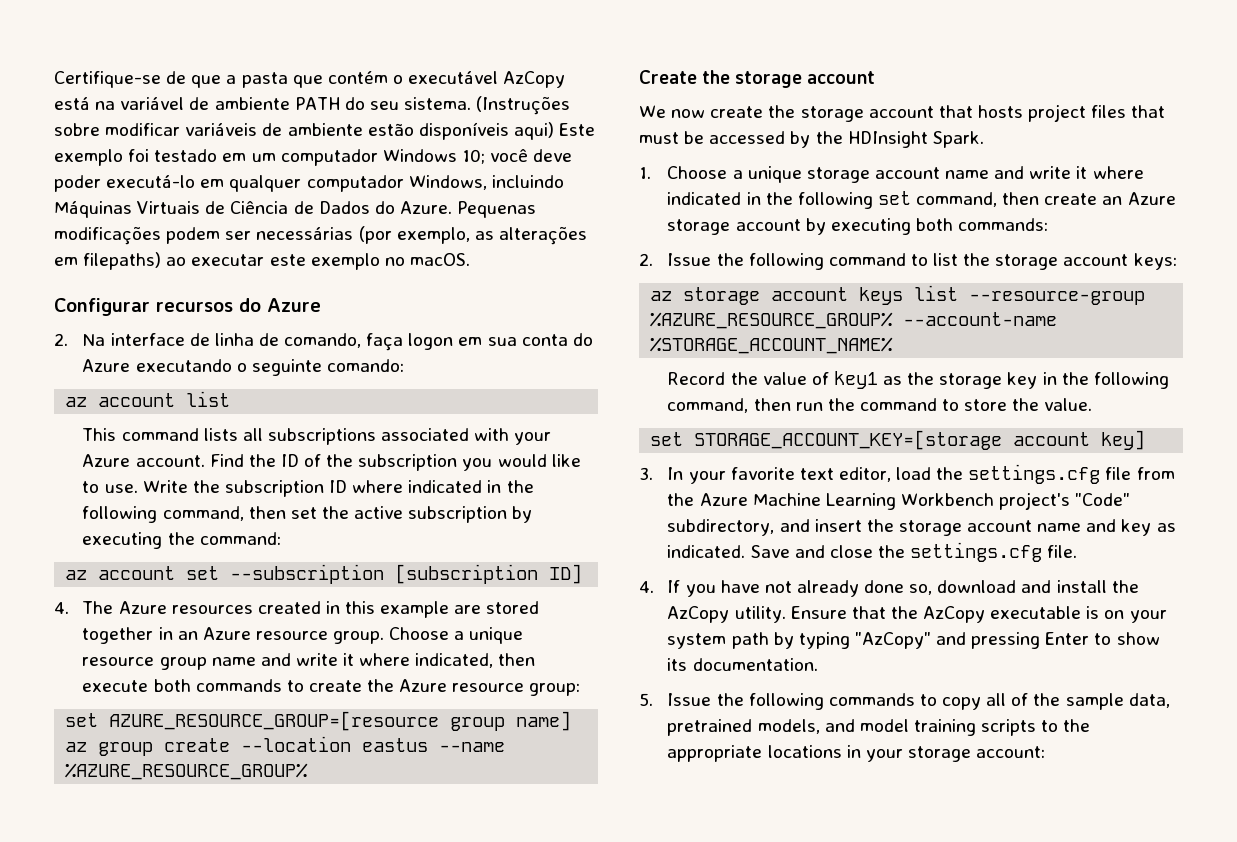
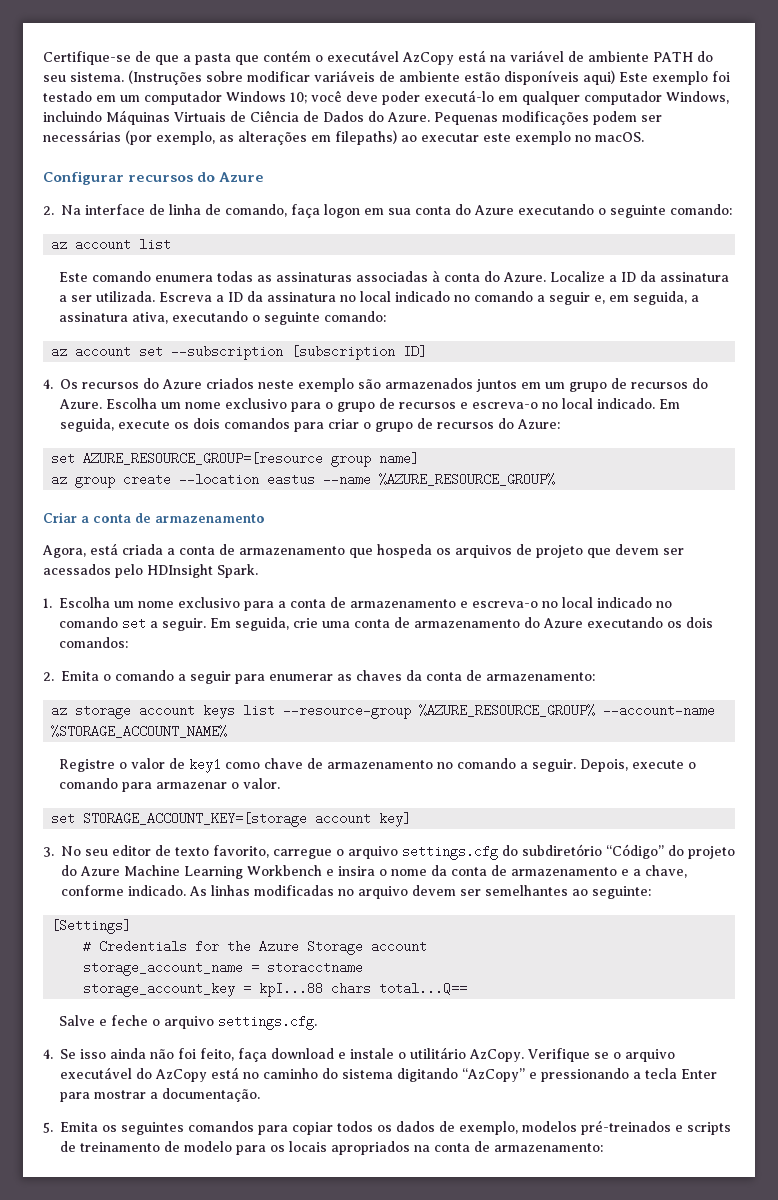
[82,428,552,445] [82,454,581,471] [82,480,534,497] [82,506,533,523] [82,532,281,549] This command lists all subscriptions associated with your Azure account. Find the ID of the subscription you would like to use. Write the subscription ID where indicated in the following command, then set the active subscription by executing the command: -> [59,270,730,282] [59,291,700,305] [59,311,387,325] Este comando enumera todas as assinaturas associadas à conta do Azure. Localize a ID da assinatura a ser utilizada. Escreva a ID da assinatura no local indicado no comando a seguir e, em seguida, a assinatura ativa, executando o seguinte comando:
[82,601,540,618] [82,627,524,644] [82,653,536,670] [82,679,581,696] The Azure resources created in this example are stored together in an Azure resource group. Choose a unique resource group name and write it where indicated, then execute both commands to create the Azure resource group: -> [60,378,708,392] [59,398,680,412] [60,418,560,432] Os recursos do Azure criados neste exemplo são armazenados juntos em um grupo de recursos do Azure. Escolha um nome exclusivo para o grupo de recursos e escreva-o no local indicado. Em seguida, execute os dois comandos para criar o grupo de recursos do Azure:
[639,70,876,88] [639,104,1166,122] [639,131,984,148] [639,166,1144,183] [667,191,1176,209] [667,218,1049,235] [639,253,1177,270] Create the storage account // We now create the storage account that hosts project files that must be accessed by the HDInsight Spark. // 1. Choose a unique storage account name and write it where indicated in the following set command, then create an Azure storage account by executing both commands: // 2. Issue the following command to list the storage account keys: -> [43,512,265,523] [42,543,684,558] [43,564,258,578] [43,597,673,611] [59,617,714,631] [59,637,129,648] [43,670,595,684] Criar a conta de armazenamento // Agora, está criada a conta de armazenamento que hospeda os arquivos de projeto que devem ser acessados pelo HDInsight Spark. // 1. Escolha um nome exclusivo para a conta de armazenamento e escreva-o no local indicado no comando set a seguir. Em seguida, crie uma conta de armazenamento do Azure executando os dois comandos: // 2. Emita o comando a seguir para enumerar as chaves da conta de armazenamento:
[667,371,1169,389] [667,398,1093,413] Record the value of key1 as the storage key in the following command, then run the command to store the value. -> [59,758,697,773] [59,778,281,792] Registre o valor de key1 como chave de armazenamento no comando a seguir. Depois, execute o comando para armazenar o valor.
[667,464,1175,484] [667,492,1131,510] [667,519,1176,536] [667,542,1078,562] [639,580,1139,597] [667,606,1167,623] [667,632,1160,649] [667,658,818,671] [639,693,1170,710] [667,719,1091,736] [667,745,1046,762] In your favorite text editor, load the settings.cfg file from the Azure Machine Learning Workbench project's "Code" subdirectory, and insert the storage account name and key as indicated. Save and close the settings.cfg file. // 4. If you have not already done so, download and install the AzCopy utility. Ensure that the AzCopy executable is on your system path by typing "AzCopy" and pressing Enter to show its documentation. // 5. Issue the following commands to copy all of the sample data, pretrained models, and model training scripts to the appropriate locations in your storage account: -> [61,844,735,860] [61,865,687,879] [61,885,651,899] [51,919,132,934] [83,940,428,955] [83,961,364,976] [83,982,468,997] [59,1015,318,1030] [43,1047,675,1062] [60,1067,717,1082] [60,1088,260,1102] [43,1120,731,1135] [60,1141,603,1155] No seu editor de texto favorito, carregue o arquivo settings.cfg do subdiretório “Código” do projeto do Azure Machine Learning Workbench e insira o nome da conta de armazenamento e a chave, conforme indicado. As linhas modificadas no arquivo devem ser semelhantes ao seguinte: // [Settings] // # Credentials for the Azure Storage account // storage_account_name = storacctname // storage_account_key = kpI...88 chars total...Q== // Salve e feche o arquivo settings.cfg. // 4. Se isso ainda não foi feito, faça download e instale o utilitário AzCopy. Verifique se o arquivo executável do AzCopy está no caminho do sistema digitando “AzCopy” e pressionando a tecla Enter para mostrar a documentação. // 5. Emita os seguintes comandos para copiar todos os dados de exemplo, modelos pré-treinados e scripts de treinamento de modelo para os locais apropriados na conta de armazenamento:

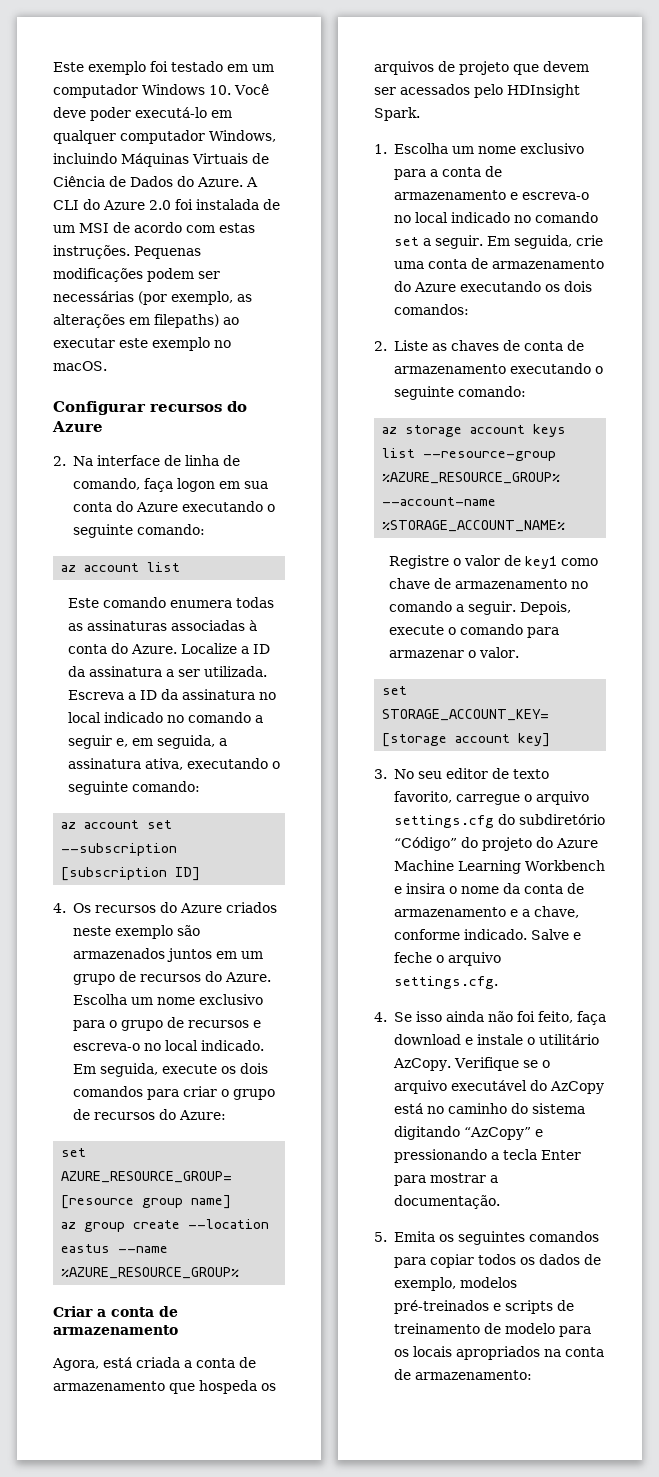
[43,50,713,65] [43,70,615,85] Certifique-se de que a pasta que contém o executável AzCopy está na variável de ambiente PATH do seu sistema. (Instruções sobre modificar variáveis de ambiente estão disponíveis aqui) -> (53, 67) none
[290,90,342,104] 10; você -> [209,84,269,95] 10. Você
(430, 117) none -> [246,177,258,187] [53,199,280,210] [53,222,255,233] [53,245,130,259] A CLI do Azure 2.0 foi instalada de um MSI de acordo com estas instruções.
[61,670,333,684] Emita o comando a seguir para enumerar -> [393,340,428,351] Liste
[406,670,595,681] da conta de armazenamento: -> [502,340,584,351] [393,363,603,374] [393,386,526,400] de conta de armazenamento executando o seguinte comando:
[189,885,651,899] [51,919,132,934] [83,940,428,955] [83,961,364,976] [83,982,468,997] As linhas modificadas no arquivo devem ser semelhantes ao seguinte: // [Settings] // # Credentials for the Azure Storage account // storage_account_name = storacctname // storage_account_key = kpI...88 chars total...Q== // -> (527, 934) none

